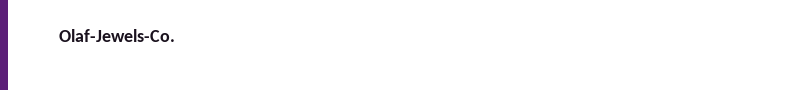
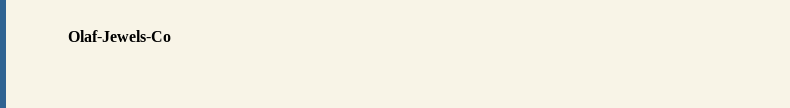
[59,29,175,42] Olaf-Jewels-Co. -> [68,30,171,42] Olaf-Jewels-Co

